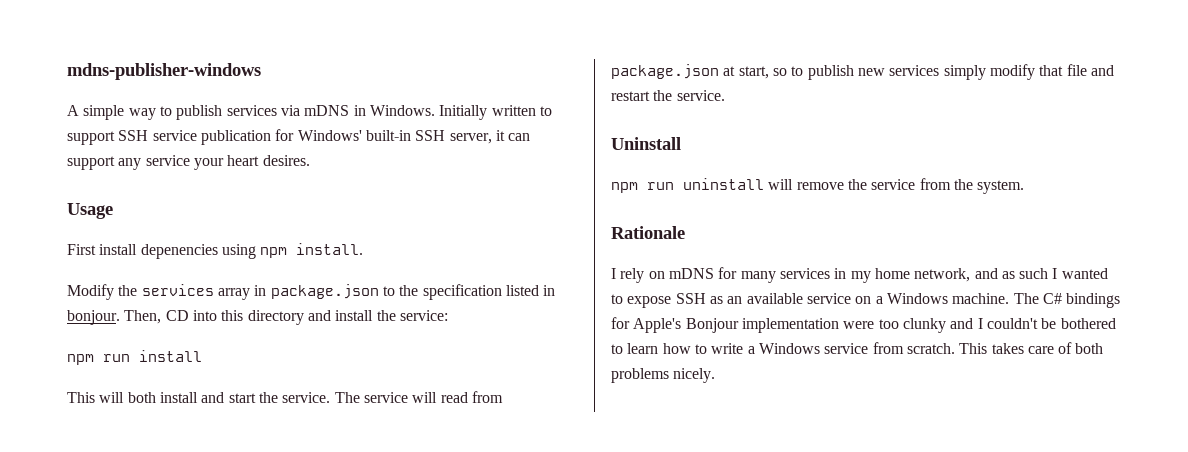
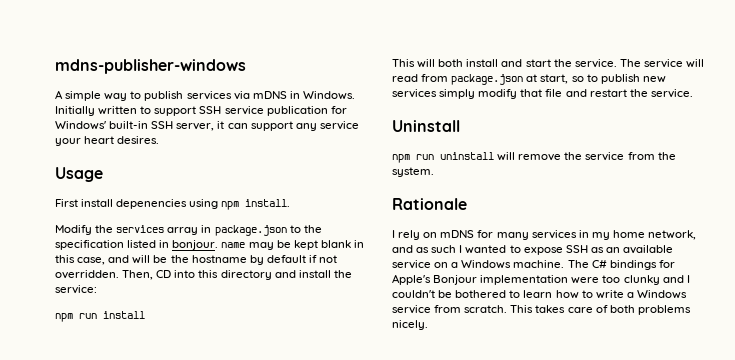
(120, 317) none -> [221,240,364,250] [55,255,338,265] [55,270,119,279] name may be kept blank in this case, and will be the hostname by default if not overridden.

